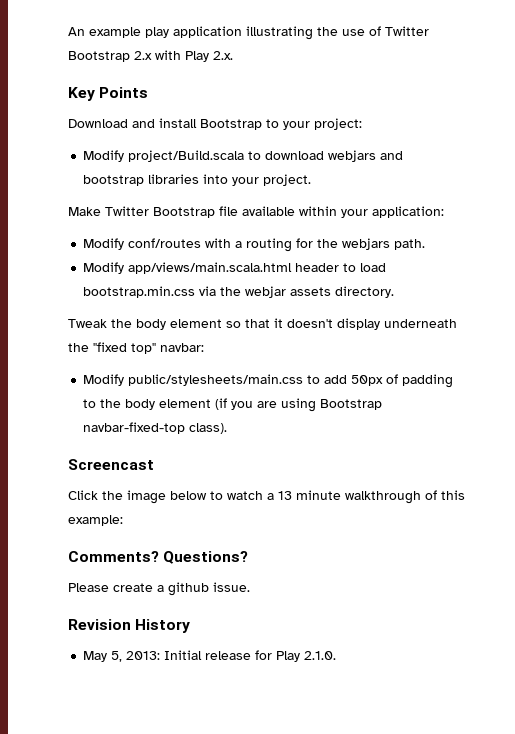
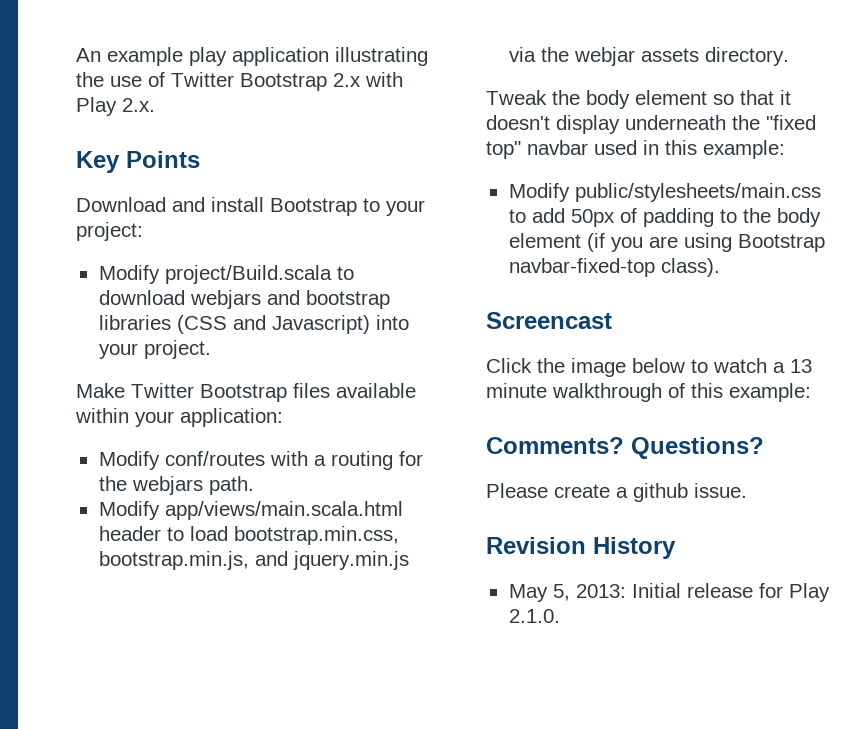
(200, 179) none -> [176,315,370,334] (CSS and Javascript)
[219,206,238,216] file -> [293,383,330,398] files
[83,286,196,298] bootstrap.min.css -> [233,526,399,545] [98,551,409,570] bootstrap.min.css, bootstrap.min.js, and jquery.min.js
[160,343,204,352] navbar: -> [527,140,785,159] navbar used in this example:

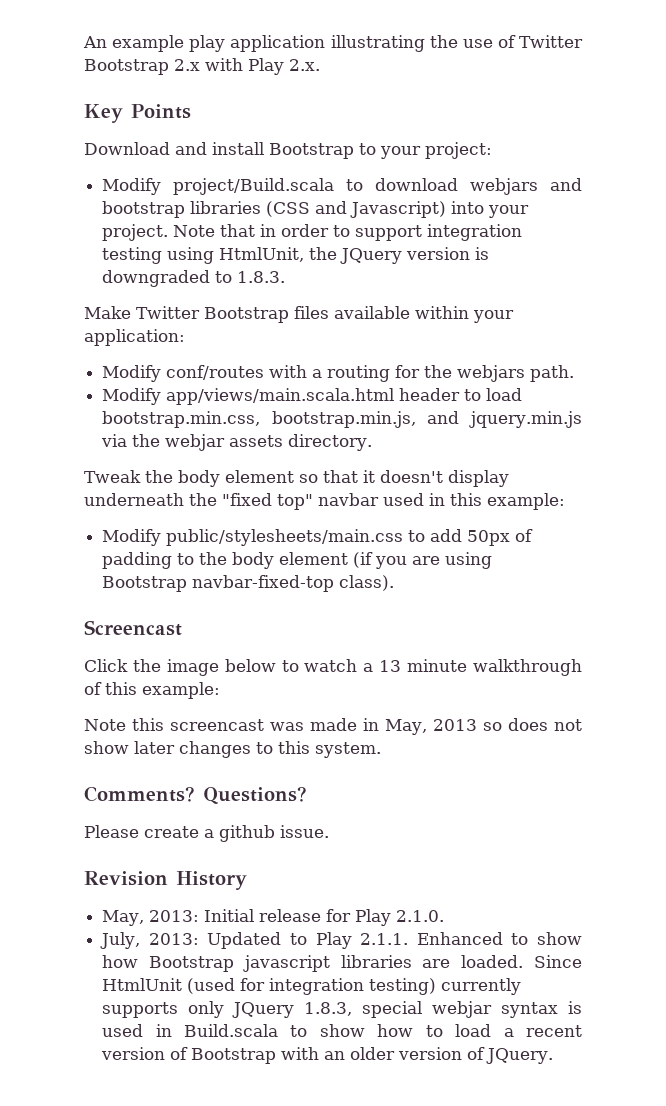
(211, 349) none -> [173,224,523,241] [102,247,490,264] [102,270,286,287] Note that in order to support integration testing using HtmlUnit, the JQuery version is downgraded to 1.8.3.
(811, 392) none -> [84,718,582,735] [84,741,381,758] // Note this screencast was made in May, 2013 so does not show later changes to this system.
[508,584,570,602] May 5, -> [102,910,145,926] May,
(560, 616) none -> [100,932,582,949] [102,955,582,972] [102,978,522,995] [102,1001,583,1018] [102,1024,583,1037] [101,1047,554,1064] // July, 2013: Updated to Play 2.1.1. Enhanced to show how Bootstrap javascript libraries are loaded. Since HtmlUnit (used for integration testing) currently supports only JQuery 1.8.3, special webjar syntax is used in Build.scala to show how to load a recent version of Bootstrap with an older version of JQuery.

